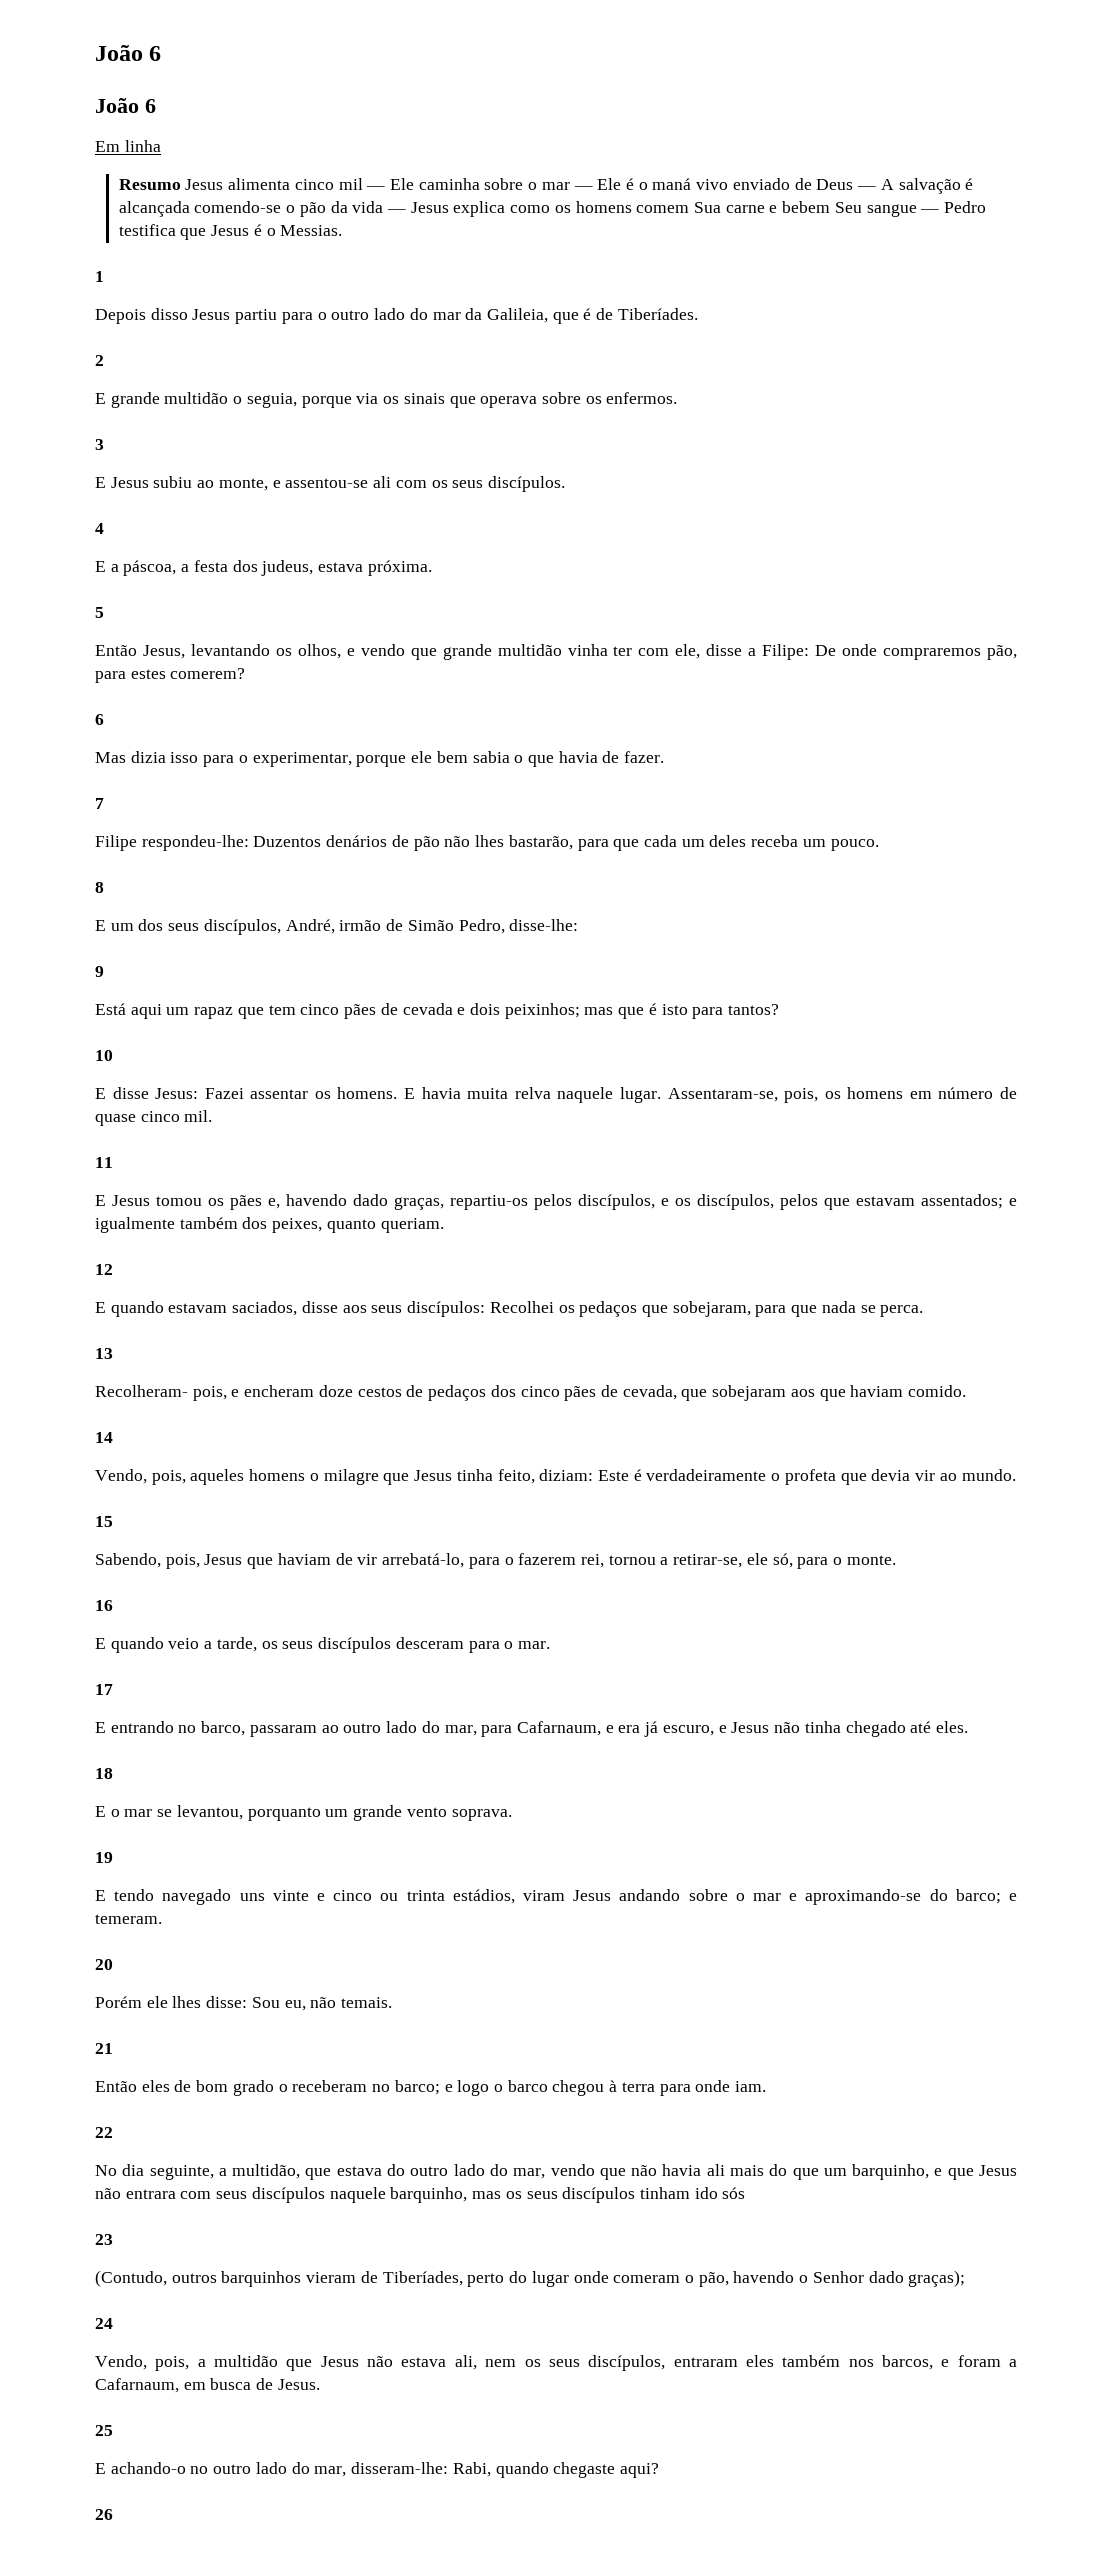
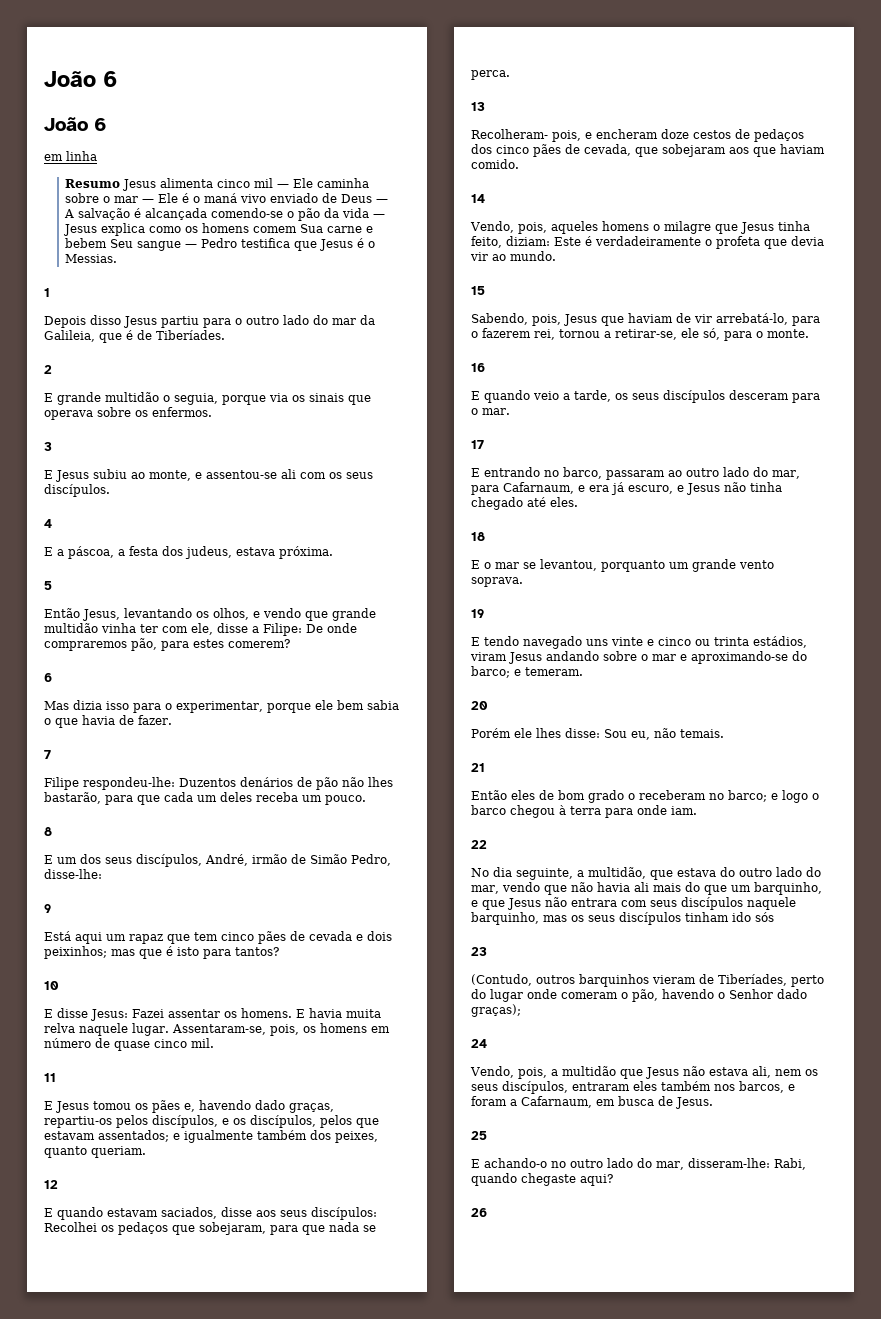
[95,141,120,152] Em -> [44,154,63,161] em

